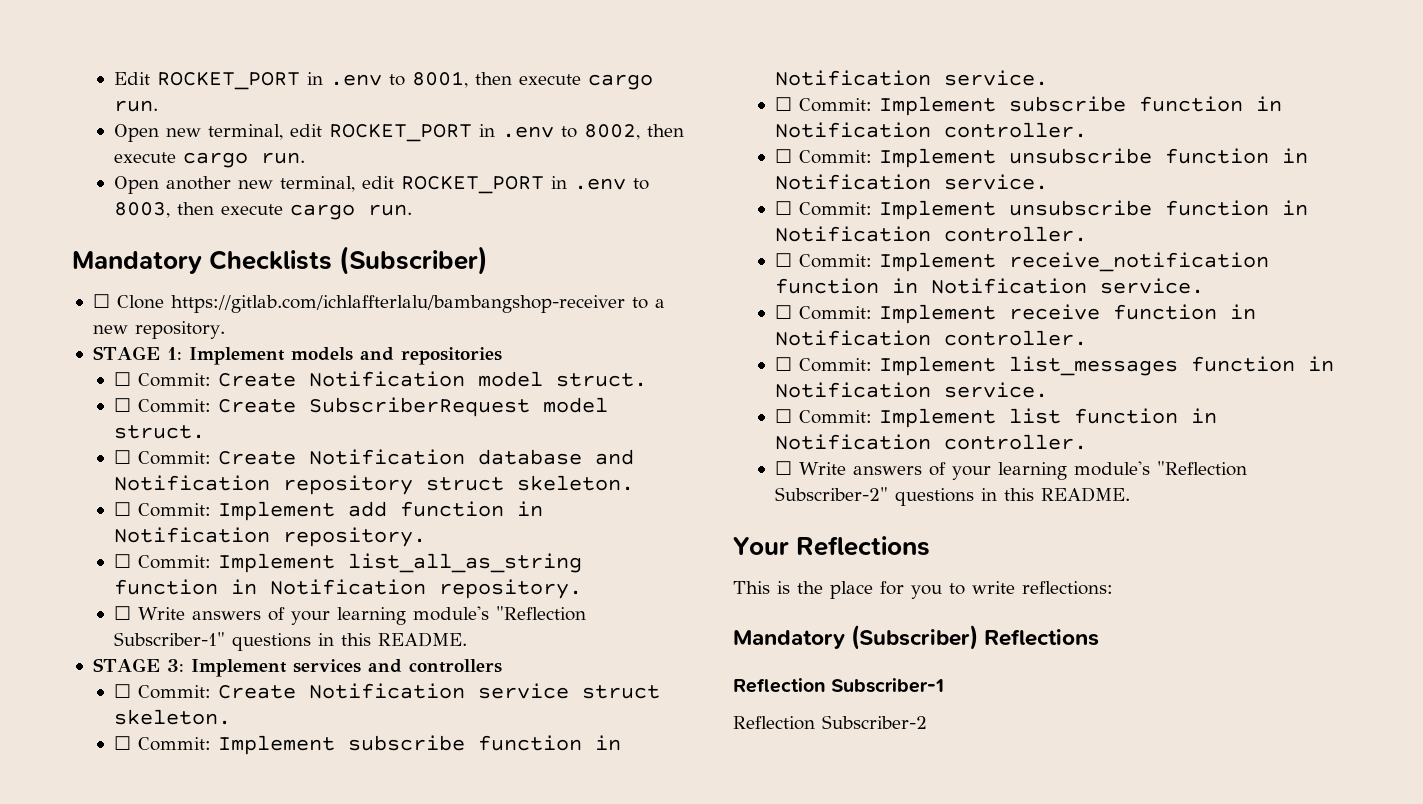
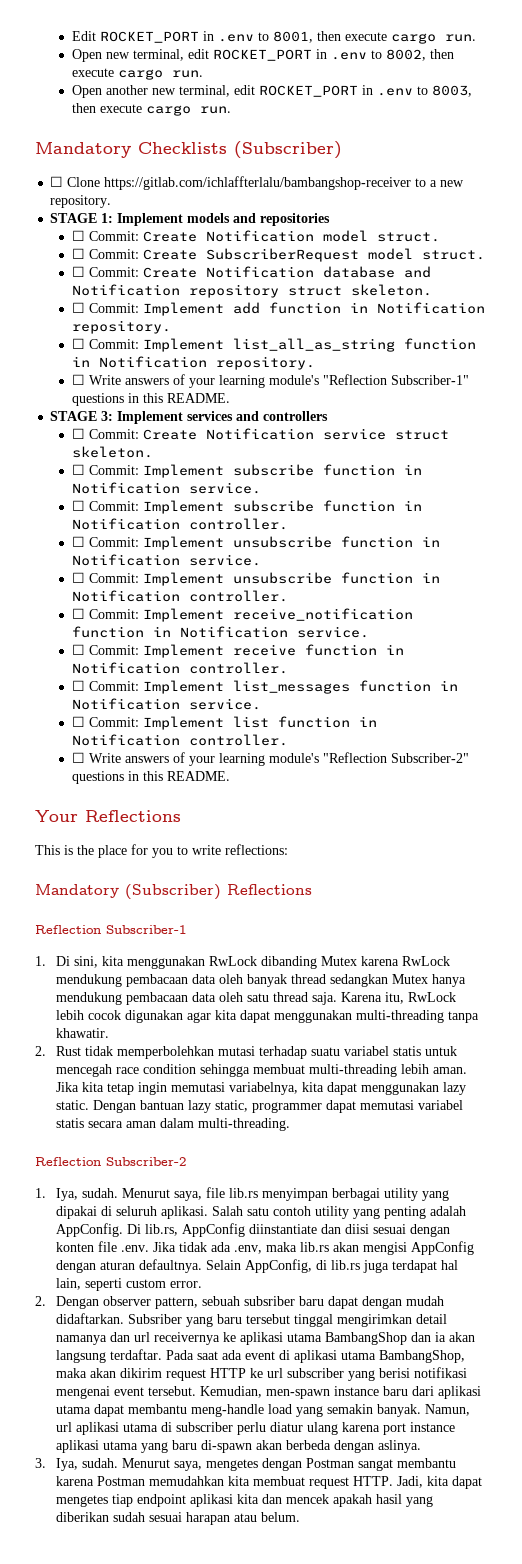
[733,715,927,730] Reflection Subscriber-2 -> [35,956,451,969] [56,974,467,987] [56,992,457,1005] [56,1010,480,1023] [56,1028,110,1038] [35,1046,458,1059] [56,1064,468,1077] [56,1082,467,1095] [56,1100,464,1113] [56,1118,291,1131] [35,1157,186,1166] [35,1187,450,1201] [56,1206,467,1219] [56,1223,451,1237] [56,1241,475,1255] [56,1259,459,1273] [56,1278,203,1291] [35,1296,445,1309] [56,1313,448,1327] [56,1332,476,1345] [56,1349,466,1363] [56,1367,468,1381] [56,1386,482,1399] [56,1404,471,1417] [56,1422,456,1435] [56,1440,422,1453] [35,1458,457,1471] [56,1476,483,1489] [56,1494,434,1507] [56,1512,301,1525] 1. Di sini, kita menggunakan RwLock dibanding Mutex karena RwLock mendukung pembacaan data oleh banyak thread sedangkan Mutex hanya mendukung pembacaan data oleh satu thread saja. Karena itu, RwLock lebih cocok digunakan agar kita dapat menggunakan multi-threading tanpa khawatir. // 2. Rust tidak memperbolehkan mutasi terhadap suatu variabel statis untuk mencegah race condition sehingga membuat multi-threading lebih aman. Jika kita tetap ingin memutasi variabelnya, kita dapat menggunakan lazy static. Dengan bantuan lazy static, programmer dapat memutasi variabel statis secara aman dalam multi-threading. // Reflection Subscriber-2 // 1. Iya, sudah. Menurut saya, file lib.rs menyimpan berbagai utility yang dipakai di seluruh aplikasi. Salah satu contoh utility yang penting adalah AppConfig. Di lib.rs, AppConfig diinstantiate dan diisi sesuai dengan konten file .env. Jika tidak ada .env, maka lib.rs akan mengisi AppConfig dengan aturan defaultnya. Selain AppConfig, di lib.rs juga terdapat hal lain, seperti custom error. // 2. Dengan observer pattern, sebuah subsriber baru dapat dengan mudah didaftarkan. Subsriber yang baru tersebut tinggal mengirimkan detail namanya dan url receivernya ke aplikasi utama BambangShop dan ia akan langsung terdaftar. Pada saat ada event di aplikasi utama BambangShop, maka akan dikirim request HTTP ke url subscriber yang berisi notifikasi mengenai event tersebut. Kemudian, men-spawn instance baru dari aplikasi utama dapat membantu meng-handle load yang semakin banyak. Namun, url aplikasi utama di subscriber perlu diatur ulang karena port instance aplikasi utama yang baru di-spawn akan berbeda dengan aslinya. // 3. Iya, sudah. Menurut saya, mengetes dengan Postman sangat membantu karena Postman memudahkan kita membuat request HTTP. Jadi, kita dapat mengetes tiap endpoint aplikasi kita dan mencek apakah hasil yang diberikan sudah sesuai harapan atau belum.

